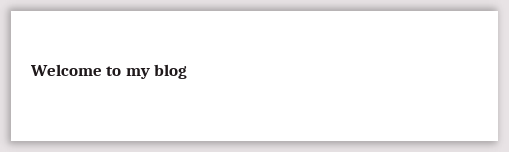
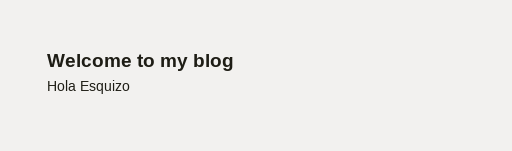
(188, 71) none -> [47,80,130,94] // Hola Esquizo

